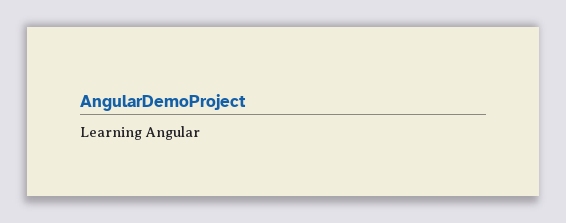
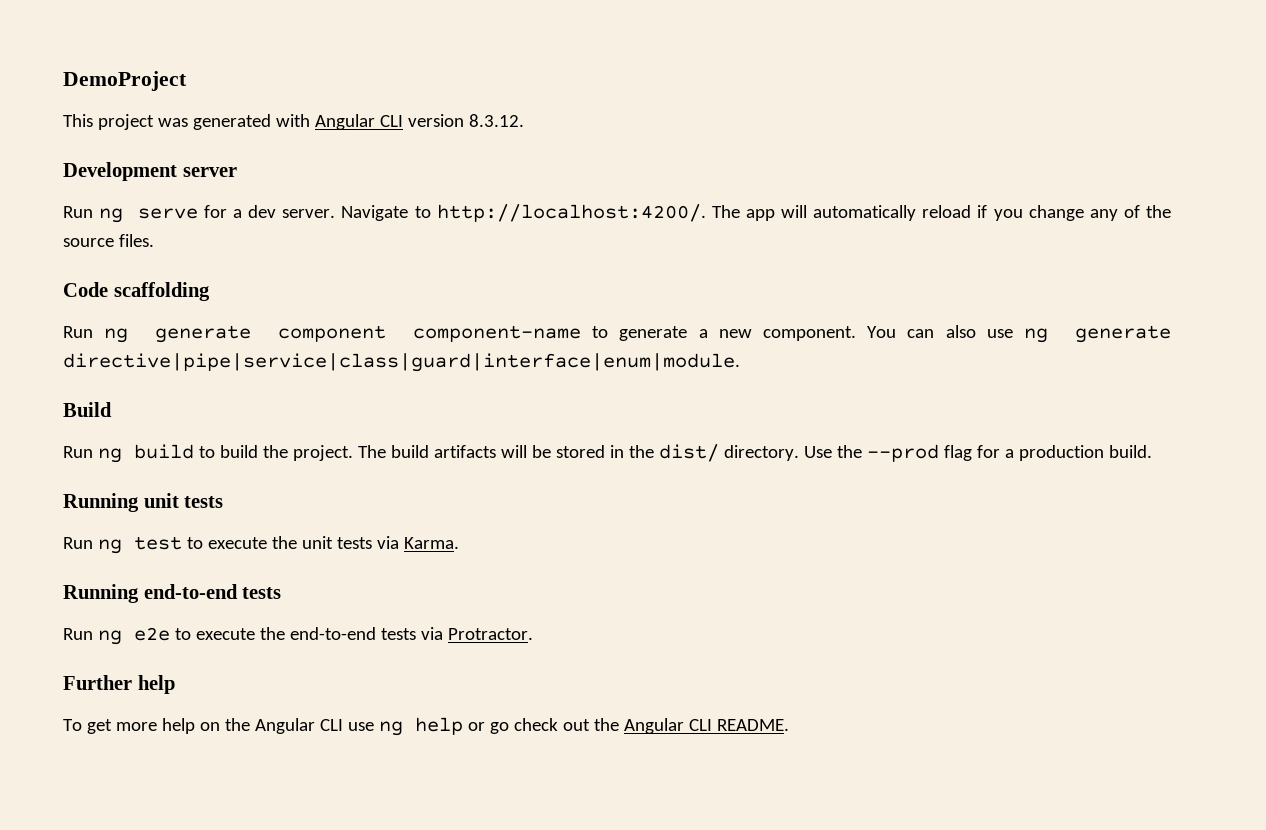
[80,94,246,111] [80,126,200,140] AngularDemoProject // Learning Angular -> [63,71,187,91] [63,114,524,130] [63,162,237,181] [63,204,1172,223] [63,234,154,247] [63,282,210,301] [63,325,1171,343] [63,353,740,372] [63,402,112,417] [63,444,1152,463] [63,493,224,512] [63,536,459,554] [63,584,282,603] [63,627,533,645] [63,675,175,694] [63,717,789,736] DemoProject // This project was generated with Angular CLI version 8.3.12. // Development server // Run ng serve for a dev server. Navigate to http://localhost:4200/. The app will automatically reload if you change any of the source files. // Code scaffolding // Run ng generate component component-name to generate a new component. You can also use ng generate directive|pipe|service|class|guard|interface|enum|module. // Build // Run ng build to build the project. The build artifacts will be stored in the dist/ directory. Use the --prod flag for a production build. // Running unit tests // Run ng test to execute the unit tests via Karma. // Running end-to-end tests // Run ng e2e to execute the end-to-end tests via Protractor. // Further help // To get more help on the Angular CLI use ng help or go check out the Angular CLI README.

